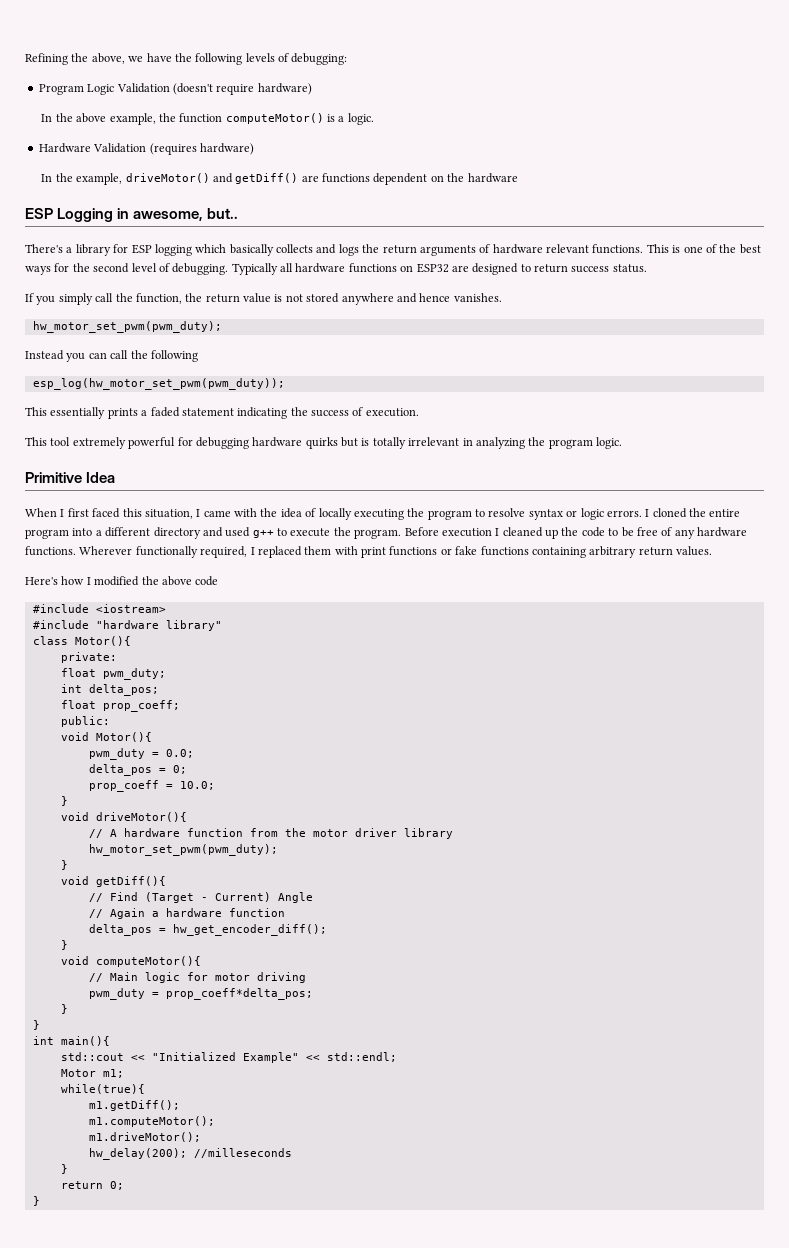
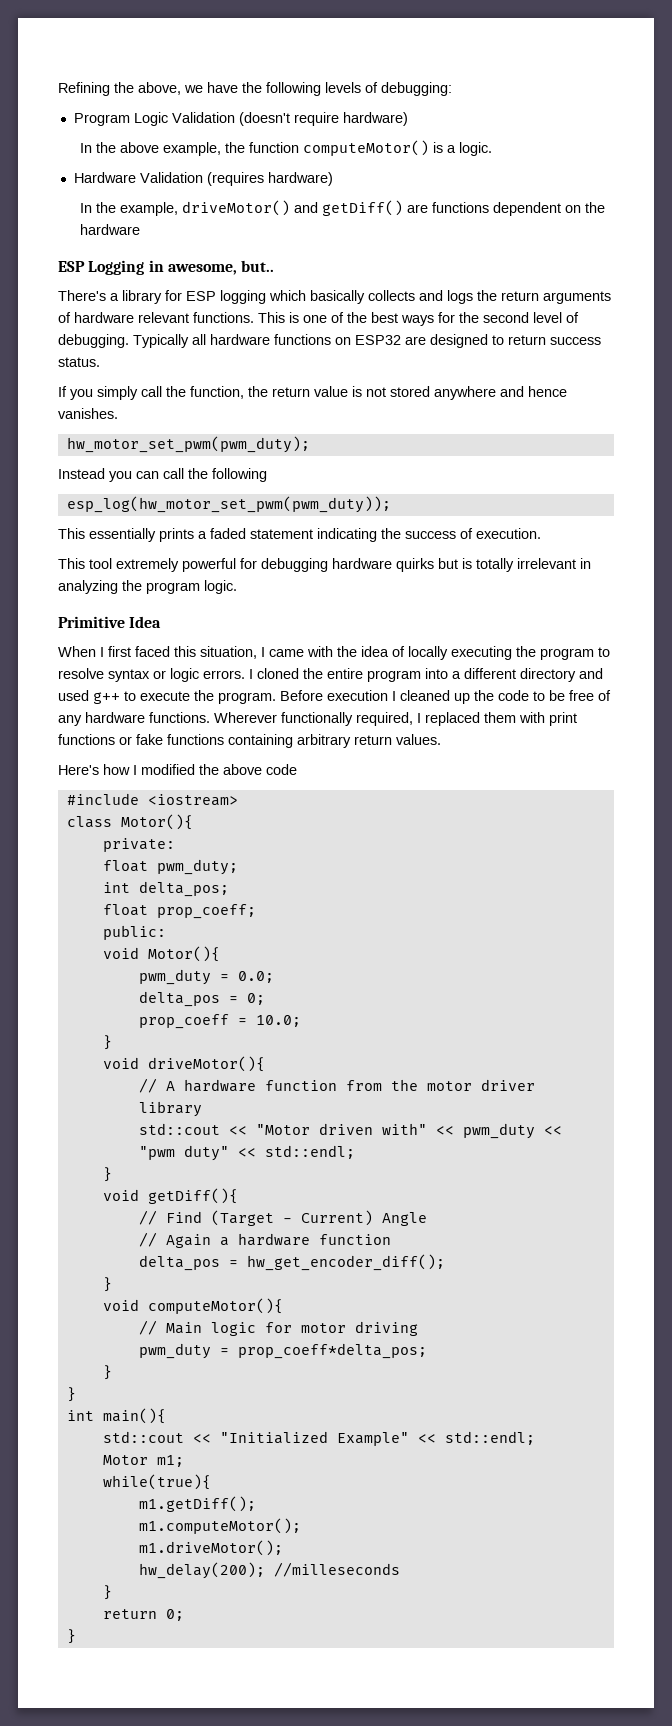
[32,620,222,631] // #include "hardware library" -> (238, 800) none
[88,844,278,856] hw_motor_set_pwm(pwm_duty); -> [138,1123,562,1139] [138,1145,355,1161] std::cout << "Motor driven with" << pwm_duty << "pwm duty" << std::endl;

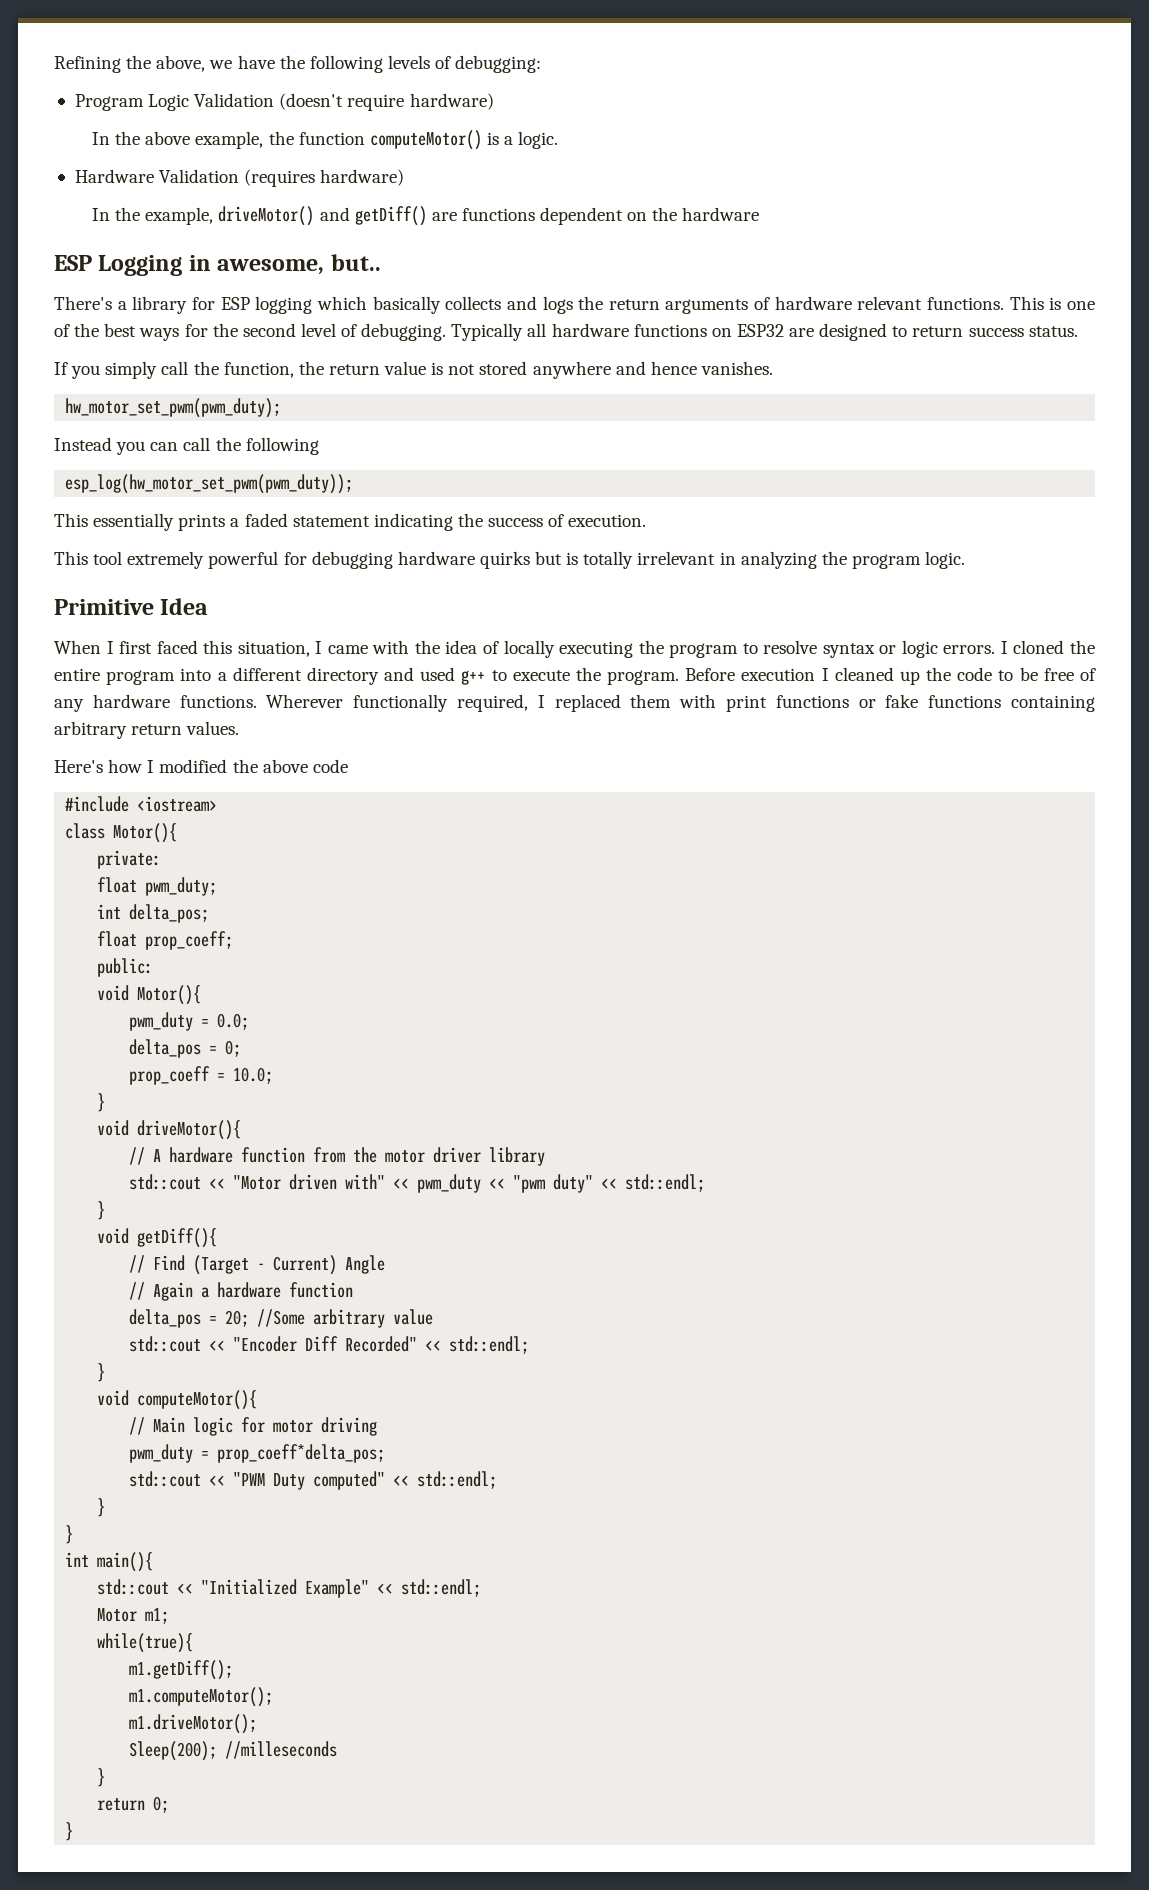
[246,1254,445,1271] hw_get_encoder_diff(); -> [225,1309,434,1328] [129,1336,530,1354] 20; //Some arbitrary value // std::cout << "Encoder Diff Recorded" << std::endl;
(427, 1351) none -> [129,1471,498,1490] // std::cout << "PWM Duty computed" << std::endl;
[138,1562,265,1579] hw_delay(200); -> [129,1741,218,1761] Sleep(200);

